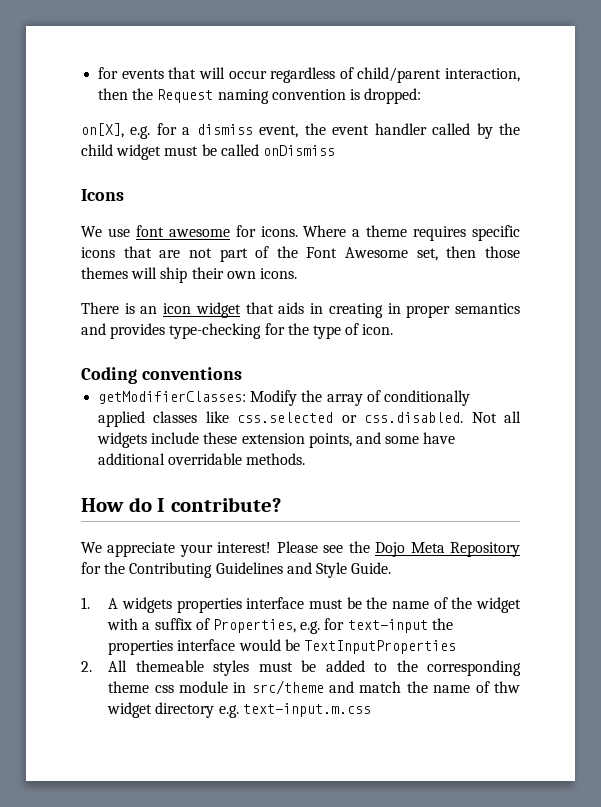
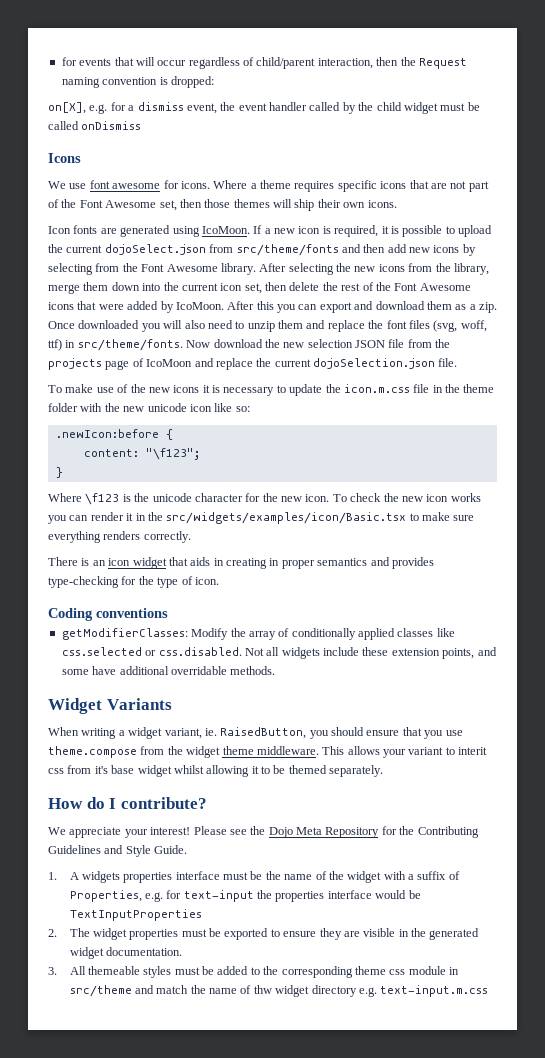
(297, 273) none -> [48,225,492,237] [48,244,476,256] [48,263,489,275] [48,282,471,294] [48,301,497,313] [48,320,487,332] [48,339,451,351] [48,358,458,370] [48,384,495,396] [48,403,250,412] [55,429,173,440] [83,448,200,460] [55,467,63,478] [48,493,481,505] [48,512,475,524] [48,531,191,543] // Icon fonts are generated using IcoMoon. If a new icon is required, it is possible to upload the current dojoSelect.json from src/theme/fonts and then add new icons by selecting from the Font Awesome library. After selecting the new icons from the library, merge them down into the current icon set, then delete the rest of the Font Awesome icons that were added by IcoMoon. After this you can export and download them as a zip. Once downloaded you will also need to unzip them and replace the font files (svg, woff, ttf) in src/theme/fonts. Now download the new selection JSON file from the projects page of IcoMoon and replace the current dojoSelection.json file. // To make use of the new icons it is necessary to update the icon.m.css file in the theme folder with the new unicode icon like so: // .newIcon:before { // content: "\f123"; // } // Where \f123 is the unicode character for the new icon. To check the new icon works you can render it in the src/widgets/examples/icon/Basic.tsx to make sure everything renders correctly.
(306, 459) none -> [48,698,172,714] [48,727,463,739] [48,746,488,758] [48,765,384,777] // Widget Variants // When writing a widget variant, ie. RaisedButton, you should ensure that you use theme.compose from the widget theme middleware. This allows your variant to interit css from it's base widget whilst allowing it to be themed separately.
(92, 666) none -> [69,928,480,940] [69,947,182,959] [48,967,57,975] The widget properties must be exported to ensure they are visible in the generated widget documentation. // 3.

